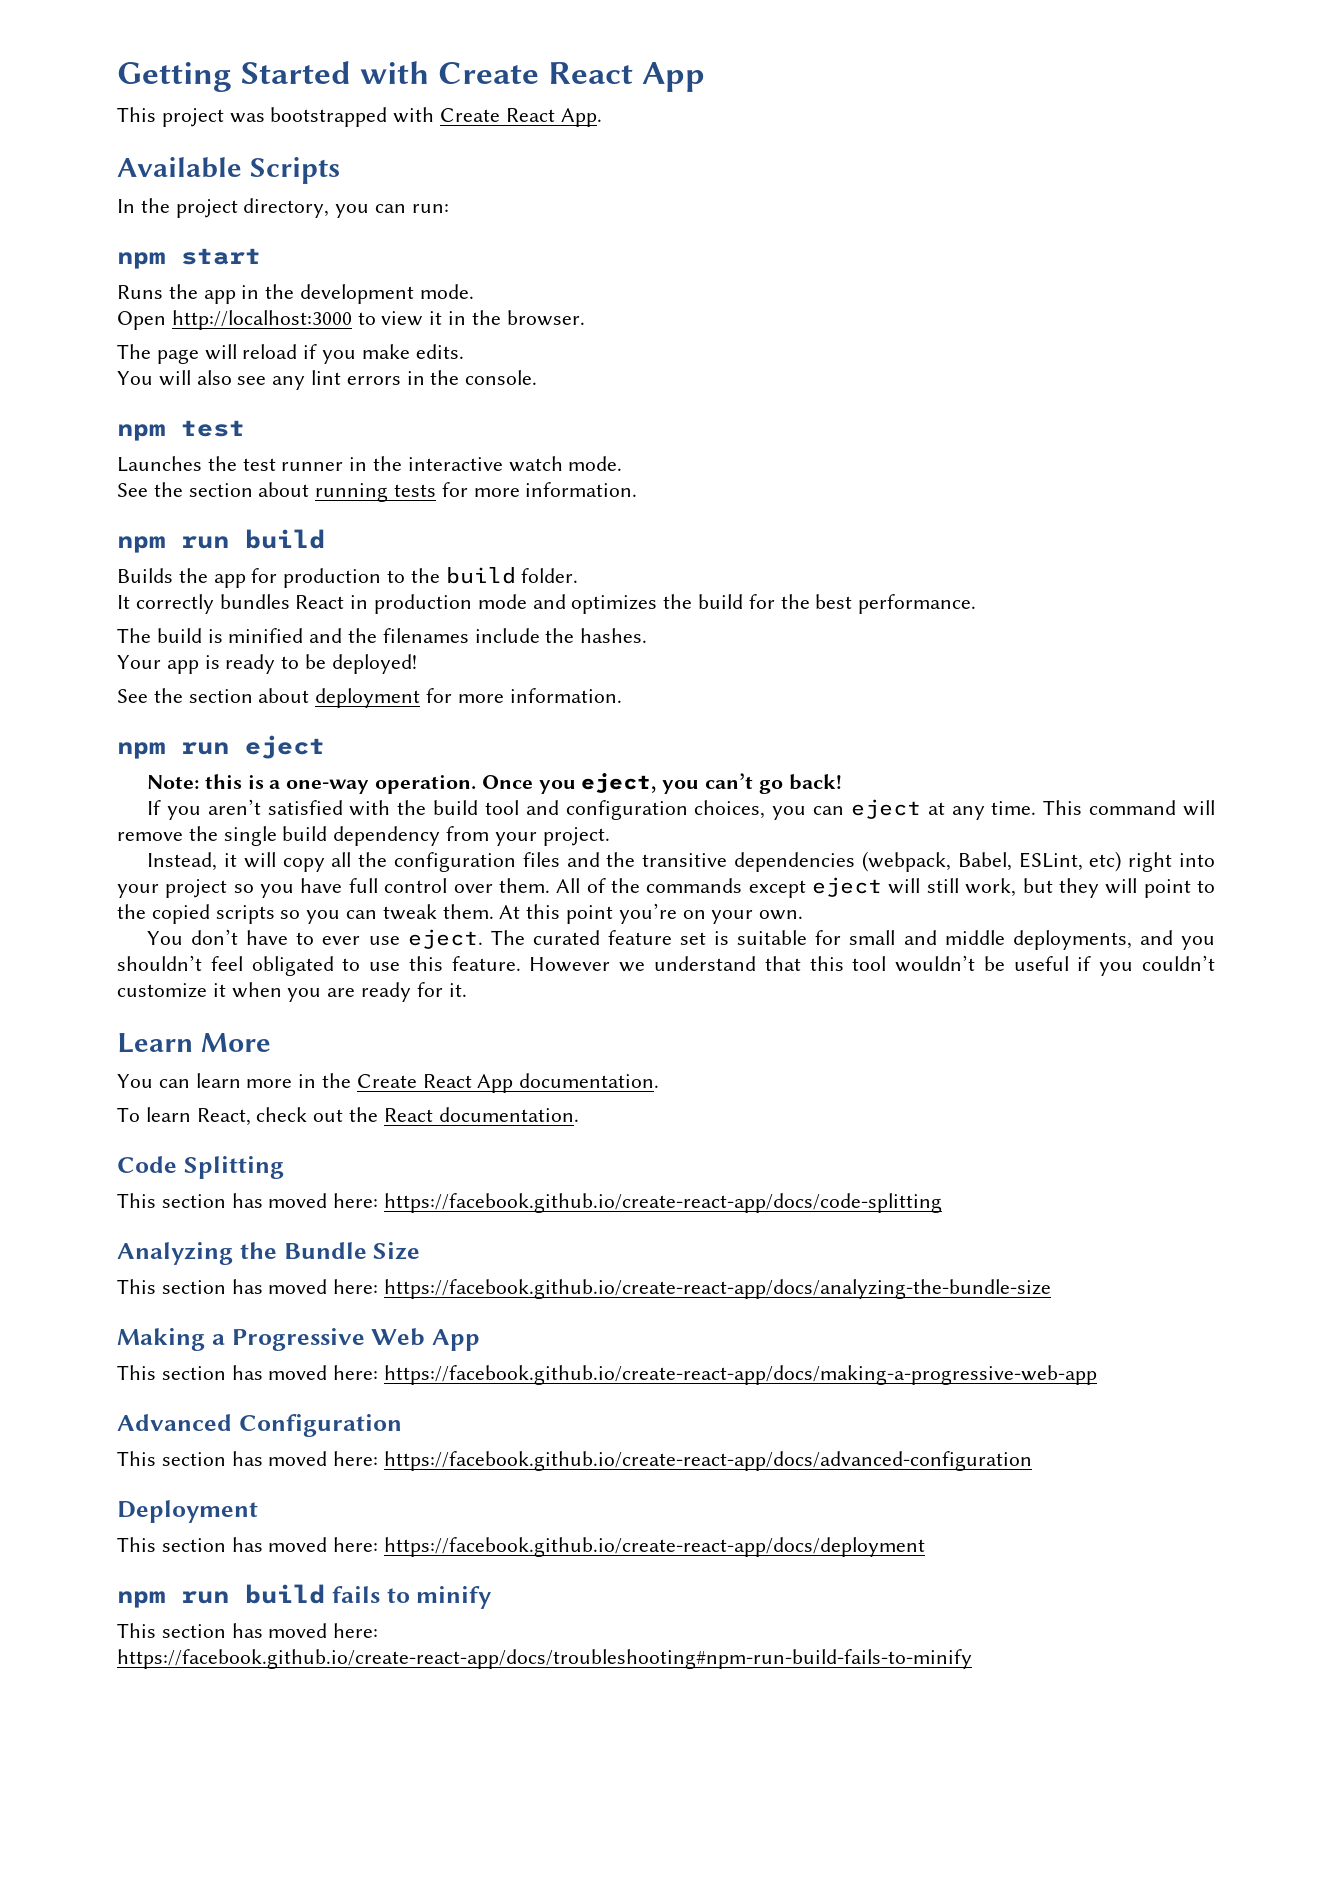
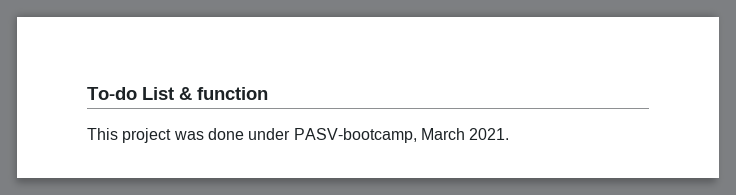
[117,61,706,92] [117,107,602,127] [117,157,340,184] [117,198,449,218] [117,248,261,269] [117,284,474,304] [117,310,585,330] [117,344,464,364] [117,370,538,390] [117,420,245,441] [117,456,623,472] [117,482,638,502] [117,529,325,553] [117,567,579,588] [117,594,977,614] [117,628,648,643] [117,654,417,674] [117,688,622,708] [117,735,325,759] [147,773,842,794] [147,799,1215,820] [117,826,610,846] [147,851,1215,872] [117,877,1215,898] [117,903,804,924] [147,929,1215,950] [117,955,1216,976] [117,982,467,1002] [117,1033,271,1053] [117,1073,660,1093] [117,1107,579,1126] [117,1156,284,1179] [117,1193,943,1213] [117,1242,421,1265] [117,1279,1052,1299] [117,1328,480,1351] [117,1365,1098,1385] [117,1414,402,1437] [117,1451,1033,1471] [117,1500,258,1523] [117,1537,926,1557] [117,1584,492,1609] [117,1623,379,1638] [117,1649,972,1669] Getting Started with Create React App // This project was bootstrapped with Create React App. // Available Scripts // In the project directory, you can run: // npm start // Runs the app in the development mode. // Open http://localhost:3000 to view it in the browser. // The page will reload if you make edits. // You will also see any lint errors in the console. // npm test // Launches the test runner in the interactive watch mode. // See the section about running tests for more information. // npm run build // Builds the app for production to the build folder. // It correctly bundles React in production mode and optimizes the build for the best performance. // The build is minified and the filenames include the hashes. // Your app is ready to be deployed! // See the section about deployment for more information. // npm run eject // Note: this is a one-way operation. Once you eject, you can’t go back! // If you aren’t satisfied with the build tool and configuration choices, you can eject at any time. This command will remove the single build dependency from your project. // Instead, it will copy all the configuration files and the transitive dependencies (webpack, Babel, ESLint, etc) right into your project so you have full control over them. All of the commands except eject will still work, but they will point to the copied scripts so you can tweak them. At this point you’re on your own. // You don’t have to ever use eject. The curated feature set is suitable for small and middle deployments, and you shouldn’t feel obligated to use this feature. However we understand that this tool wouldn’t be useful if you couldn’t customize it when you are ready for it. // Learn More // You can learn more in the Create React App documentation. // To learn React, check out the React documentation. // Code Splitting // This section has moved here: https://facebook.github.io/create-react-app/docs/code-splitting // Analyzing the Bundle Size // This section has moved here: https://facebook.github.io/create-react-app/docs/analyzing-the-bundle-size // Making a Progressive Web App // This section has moved here: https://facebook.github.io/create-react-app/docs/making-a-progressive-web-app // Advanced Configuration // This section has moved here: https://facebook.github.io/create-react-app/docs/advanced-configuration // Deployment // This section has moved here: https://facebook.github.io/create-react-app/docs/deployment // npm run build fails to minify // This section has moved here: https://facebook.github.io/create-react-app/docs/troubleshooting#npm-run-build-fails-to-minify -> [87,87,268,100] [87,128,510,143] To-do List & function // This project was done under PASV-bootcamp, March 2021.

